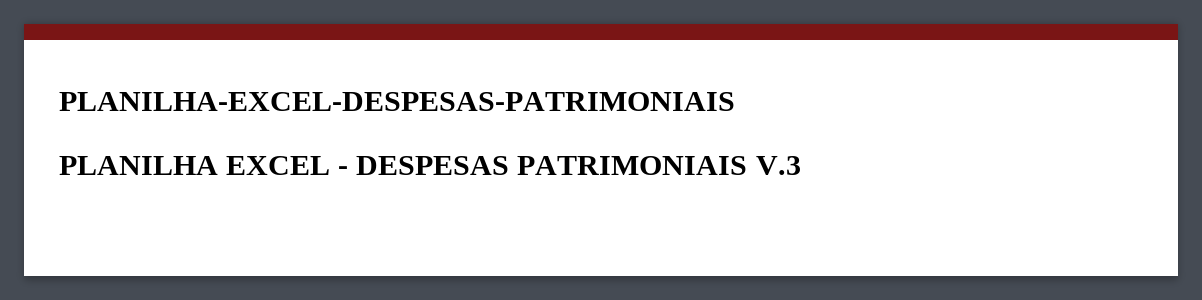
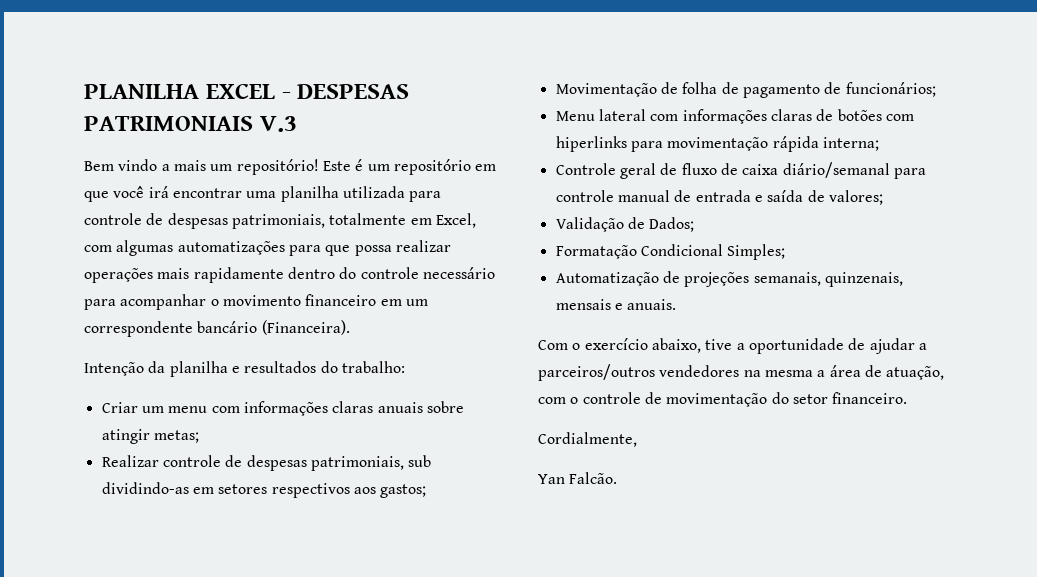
[59,92,735,111] PLANILHA-EXCEL-DESPESAS-PATRIMONIAIS // -> (84, 91) none
(801, 165) none -> [84,159,497,175] [84,186,442,202] [84,213,476,229] [84,240,451,256] [84,267,495,283] [84,294,428,310] [84,320,350,337] [84,361,405,377] [101,401,464,416] [101,429,199,444] [101,455,432,471] [101,482,427,498] [555,82,936,98] [555,109,914,124] [555,136,879,152] [555,162,926,179] [555,190,883,205] [555,217,695,232] [555,244,786,260] [555,271,903,287] [555,299,677,310] [538,338,927,354] [538,364,945,381] [538,392,908,407] [538,432,637,447] [538,472,618,484] // Bem vindo a mais um repositório! Este é um repositório em que você irá encontrar uma planilha utilizada para controle de despesas patrimoniais, totalmente em Excel, com algumas automatizações para que possa realizar operações mais rapidamente dentro do controle necessário para acompanhar o movimento financeiro em um correspondente bancário (Financeira). // Intenção da planilha e resultados do trabalho: // Criar um menu com informações claras anuais sobre atingir metas; // Realizar controle de despesas patrimoniais, sub dividindo-as em setores respectivos aos gastos; // Movimentação de folha de pagamento de funcionários; // Menu lateral com informações claras de botões com hiperlinks para movimentação rápida interna; // Controle geral de fluxo de caixa diário/semanal para controle manual de entrada e saída de valores; // Validação de Dados; // Formatação Condicional Simples; // Automatização de projeções semanais, quinzenais, mensais e anuais. // Com o exercício abaixo, tive a oportunidade de ajudar a parceiros/outros vendedores na mesma a área de atuação, com o controle de movimentação do setor financeiro. // Cordialmente, // Yan Falcão.

